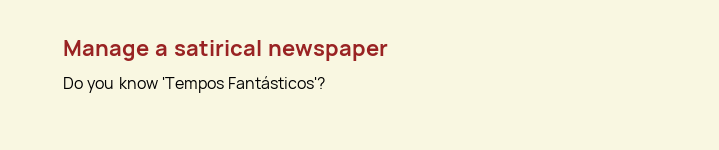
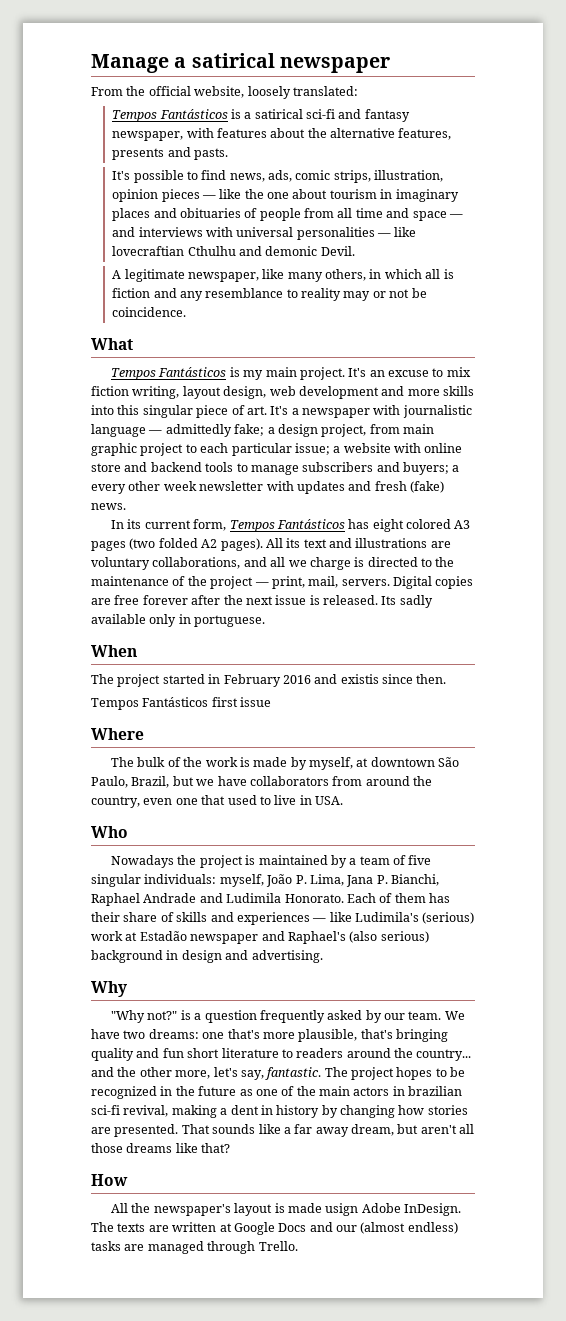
[63,76,326,93] Do you know 'Tempos Fantásticos'? -> [91,86,358,99] [112,109,410,122] [112,128,452,141] [112,147,228,160] [112,170,444,183] [112,189,459,202] [112,208,463,221] [112,227,417,240] [112,246,355,256] [112,269,454,282] [112,288,427,301] [112,307,187,317] [91,338,133,350] [111,367,471,380] [91,386,474,399] [91,405,472,418] [91,424,434,437] [91,443,463,456] [91,462,460,475] [91,481,444,494] [91,503,126,510] [111,519,471,532] [91,538,451,551] [91,557,455,570] [91,576,474,589] [91,595,433,608] [91,614,266,627] [91,645,137,657] [91,674,447,687] [91,697,272,710] [91,728,144,740] [111,757,460,770] [91,776,432,788] [91,795,343,808] [91,826,128,838] [111,855,432,868] [91,874,439,887] [91,893,450,906] [91,912,475,925] [91,931,429,944] [91,950,323,963] [91,981,127,997] [111,1010,465,1023] [91,1029,448,1042] [91,1048,472,1061] [91,1067,466,1080] [91,1086,463,1099] [91,1105,468,1118] [91,1124,475,1137] [91,1143,231,1153] [91,1174,128,1186] [111,1203,462,1216] [91,1222,458,1235] [91,1241,298,1254] From the official website, loosely translated: // Tempos Fantásticos is a satirical sci-fi and fantasy newspaper, with features about the alternative features, presents and pasts. // It's possible to find news, ads, comic strips, illustration, opinion pieces — like the one about tourism in imaginary places and obituaries of people from all time and space — and interviews with universal personalities — like lovecraftian Cthulhu and demonic Devil. // A legitimate newspaper, like many others, in which all is fiction and any resemblance to reality may or not be coincidence. // What // Tempos Fantásticos is my main project. It's an excuse to mix fiction writing, layout design, web development and more skills into this singular piece of art. It's a newspaper with journalistic language — admittedly fake; a design project, from main graphic project to each particular issue; a website with online store and backend tools to manage subscribers and buyers; a every other week newsletter with updates and fresh (fake) news. // In its current form, Tempos Fantásticos has eight colored A3 pages (two folded A2 pages). All its text and illustrations are voluntary collaborations, and all we charge is directed to the maintenance of the project — print, mail, servers. Digital copies are free forever after the next issue is released. Its sadly available only in portuguese. // When // The project started in February 2016 and existis since then. // Tempos Fantásticos first issue // Where // The bulk of the work is made by myself, at downtown São Paulo, Brazil, but we have collaborators from around the country, even one that used to live in USA. // Who // Nowadays the project is maintained by a team of five singular individuals: myself, João P. Lima, Jana P. Bianchi, Raphael Andrade and Ludimila Honorato. Each of them has their share of skills and experiences — like Ludimila's (serious) work at Estadão newspaper and Raphael's (also serious) background in design and advertising. // Why // "Why not?" is a question frequently asked by our team. We have two dreams: one that's more plausible, that's bringing quality and fun short literature to readers around the country... and the other more, let's say, fantastic. The project hopes to be recognized in the future as one of the main actors in brazilian sci-fi revival, making a dent in history by changing how stories are presented. That sounds like a far away dream, but aren't all those dreams like that? // How // All the newspaper's layout is made usign Adobe InDesign. The texts are written at Google Docs and our (almost endless) tasks are managed through Trello.

